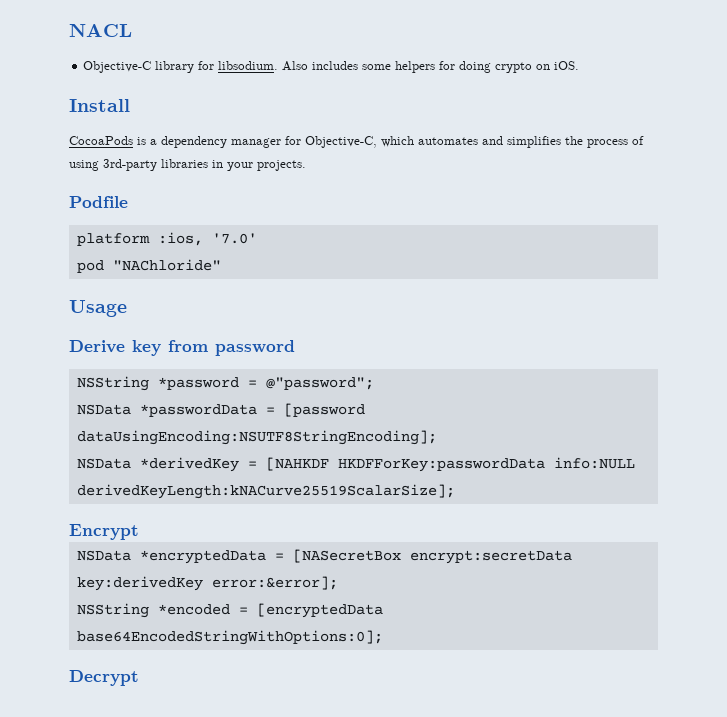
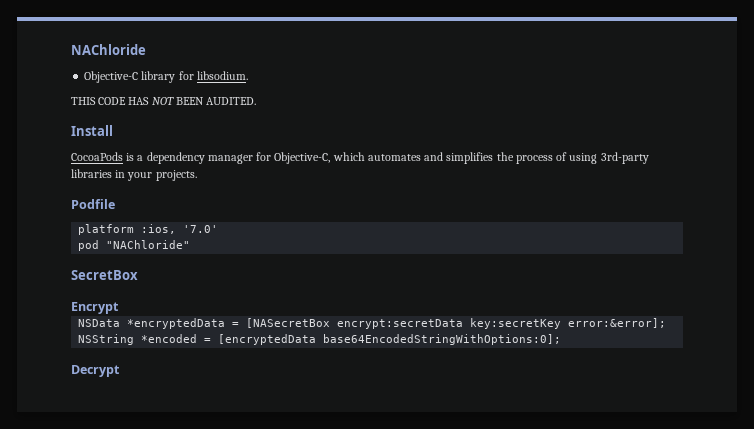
[69,24,132,37] NACL -> [71,44,146,55] NAChloride
[282,61,580,73] Also includes some helpers for doing crypto on iOS. -> [71,97,257,105] // THIS CODE HAS NOT BEEN AUDITED.
[69,300,127,317] [69,340,295,356] [76,376,374,391] [76,403,365,417] [76,430,437,445] [76,457,635,472] [76,484,455,499] Usage // Derive key from password // NSString *password = @"password"; // NSData *passwordData = [password dataUsingEncoding:NSUTF8StringEncoding]; // NSData *derivedKey = [NAHKDF HKDFForKey:passwordData info:NULL derivedKeyLength:kNACurve25519ScalarSize]; -> [71,270,138,280] SecretBox
[76,576,203,591] key:derivedKey -> [470,318,562,329] key:secretKey

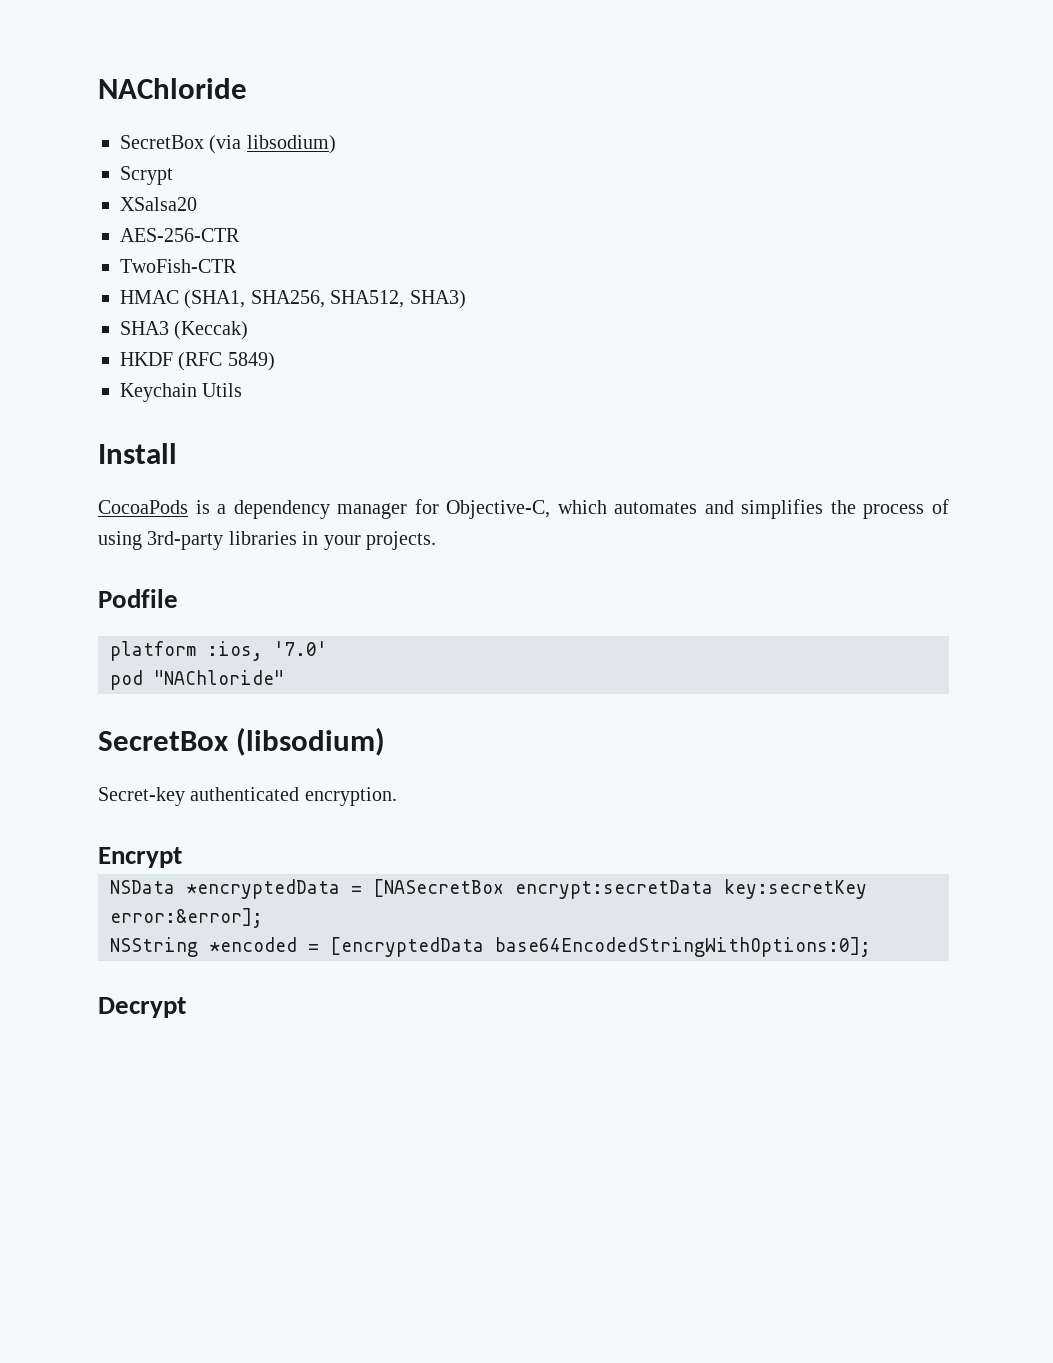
[84,71,248,83] [71,97,257,105] Objective-C library for libsodium. // THIS CODE HAS NOT BEEN AUDITED. -> [120,135,336,154] [120,166,173,185] [120,197,197,211] [120,228,240,242] [120,259,237,273] [120,290,466,309] [120,321,249,340] [120,352,275,371] [120,383,243,402] SecretBox (via libsodium) // Scrypt // XSalsa20 // AES-256-CTR // TwoFish-CTR // HMAC (SHA1, SHA256, SHA512, SHA3) // SHA3 (Keccak) // HKDF (RFC 5849) // Keychain Utils
(138, 275) none -> [236,727,386,756] [98,787,397,806] (libsodium) // Secret-key authenticated encryption.

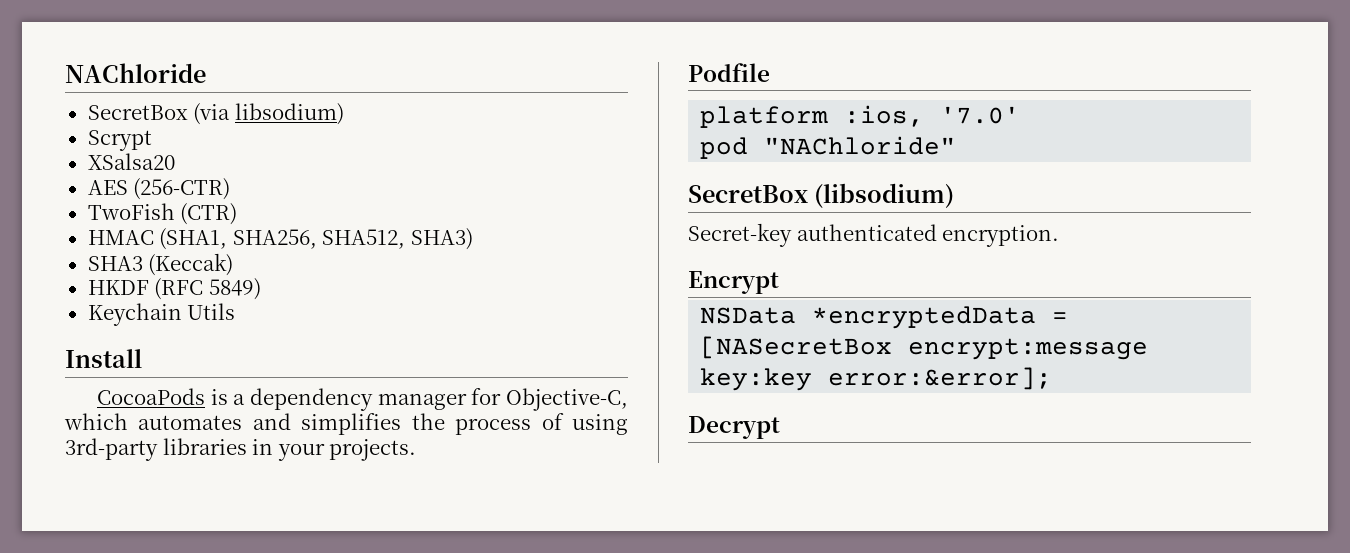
[120,228,240,242] [120,259,237,273] AES-256-CTR // TwoFish-CTR -> [87,178,231,200] [87,203,238,225] AES (256-CTR) // TwoFish (CTR)
[515,879,867,899] encrypt:secretData key:secretKey -> [908,338,1149,360] [700,368,813,391] encrypt:message key:key
[110,937,871,957] // NSString *encoded = [encryptedData base64EncodedStringWithOptions:0]; -> (1053, 378) none

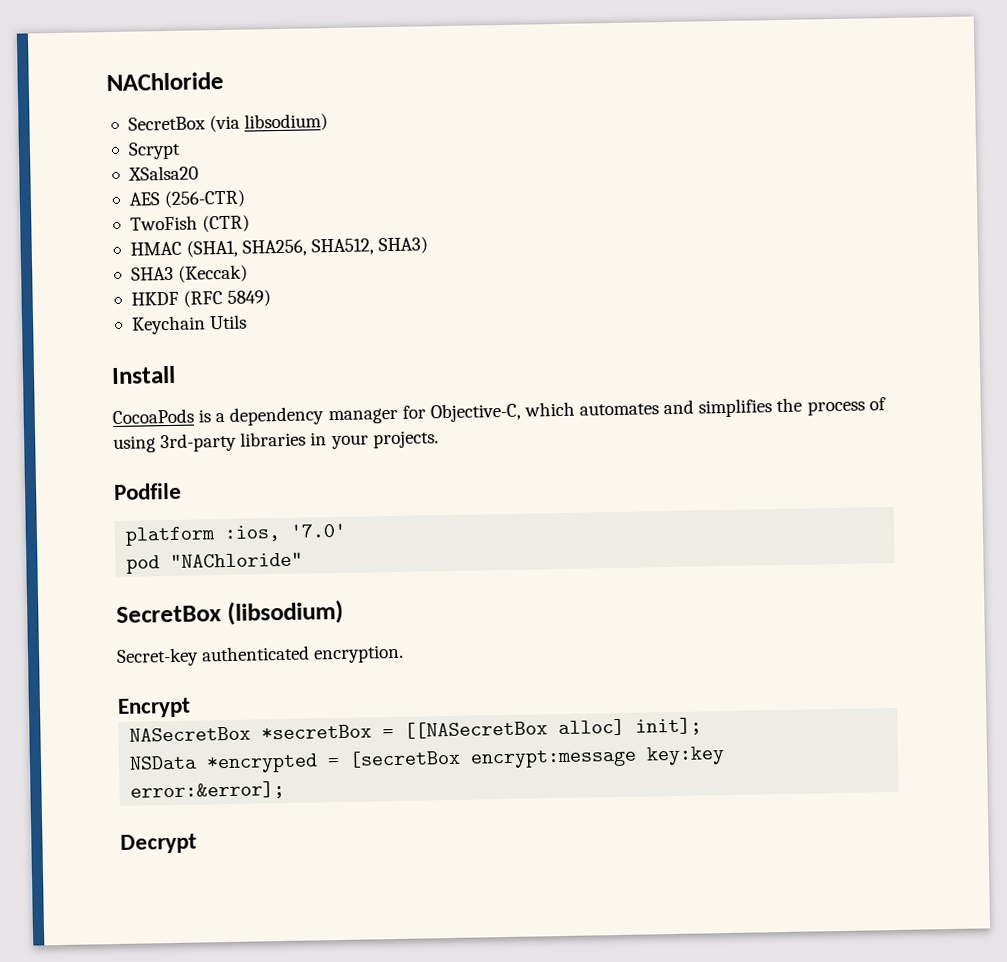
[700,306,1069,329] [700,336,893,359] NSData *encryptedData = [NASecretBox -> [129,717,703,742] [129,749,462,774] NASecretBox *secretBox = [[NASecretBox alloc] init]; // NSData *encrypted = [secretBox

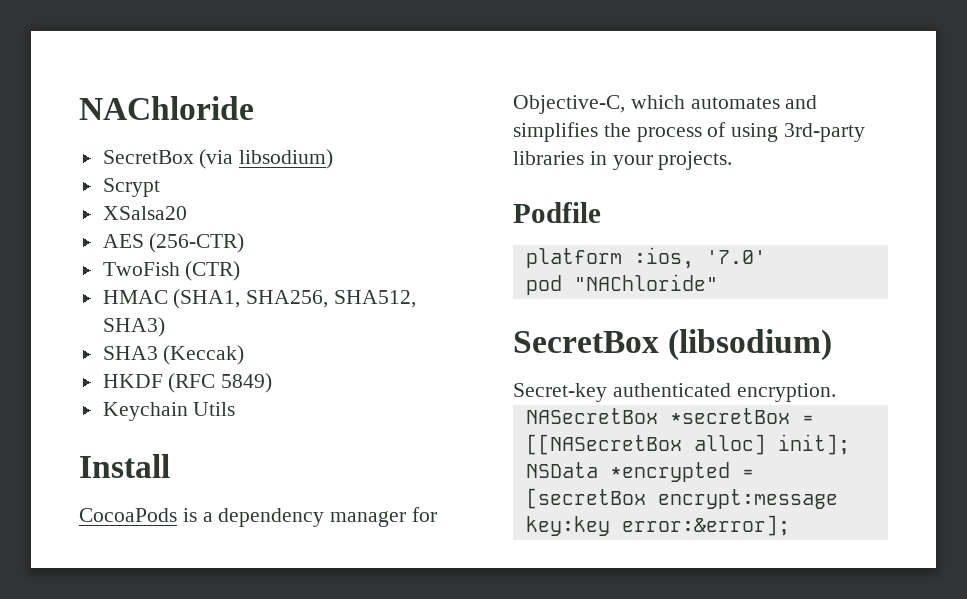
[117,697,191,718] // Encrypt -> (836, 392) none
[120,833,197,854] // Decrypt -> (790, 525) none

